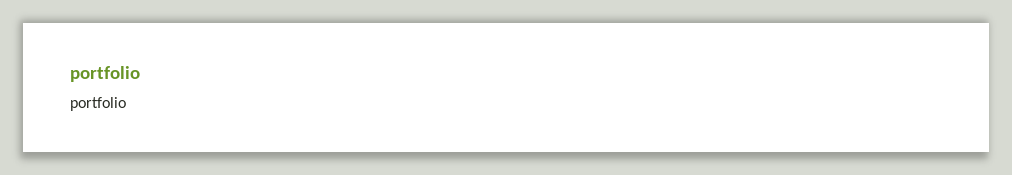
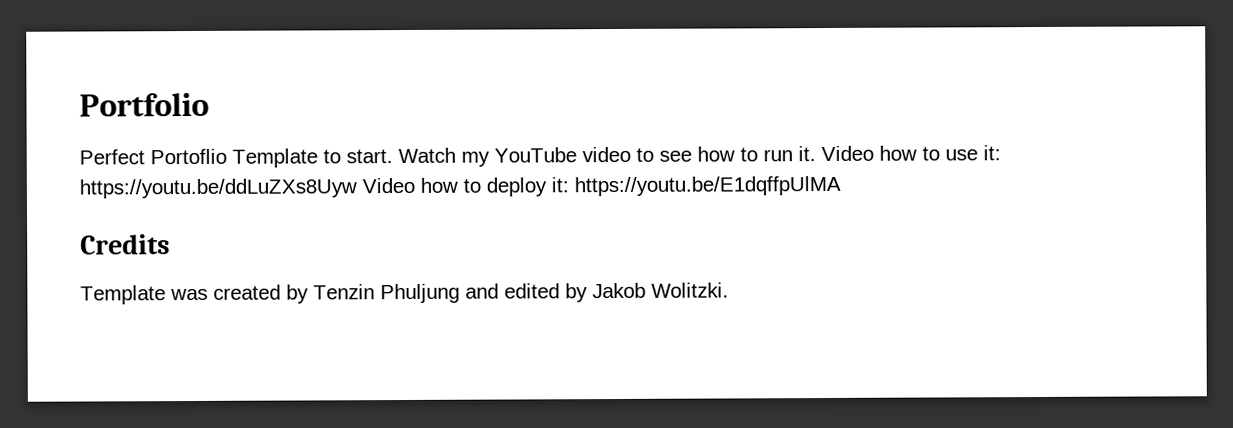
[70,66,140,82] [70,97,126,111] portfolio // portfolio -> [79,92,209,117] [79,145,1001,168] [79,175,841,199] [80,234,170,255] [80,282,729,305] Portfolio // Perfect Portoflio Template to start. Watch my YouTube video to see how to run it. Video how to use it: https://youtu.be/ddLuZXs8Uyw Video how to deploy it: https://youtu.be/E1dqffpUlMA // Credits // Template was created by Tenzin Phuljung and edited by Jakob Wolitzki.

